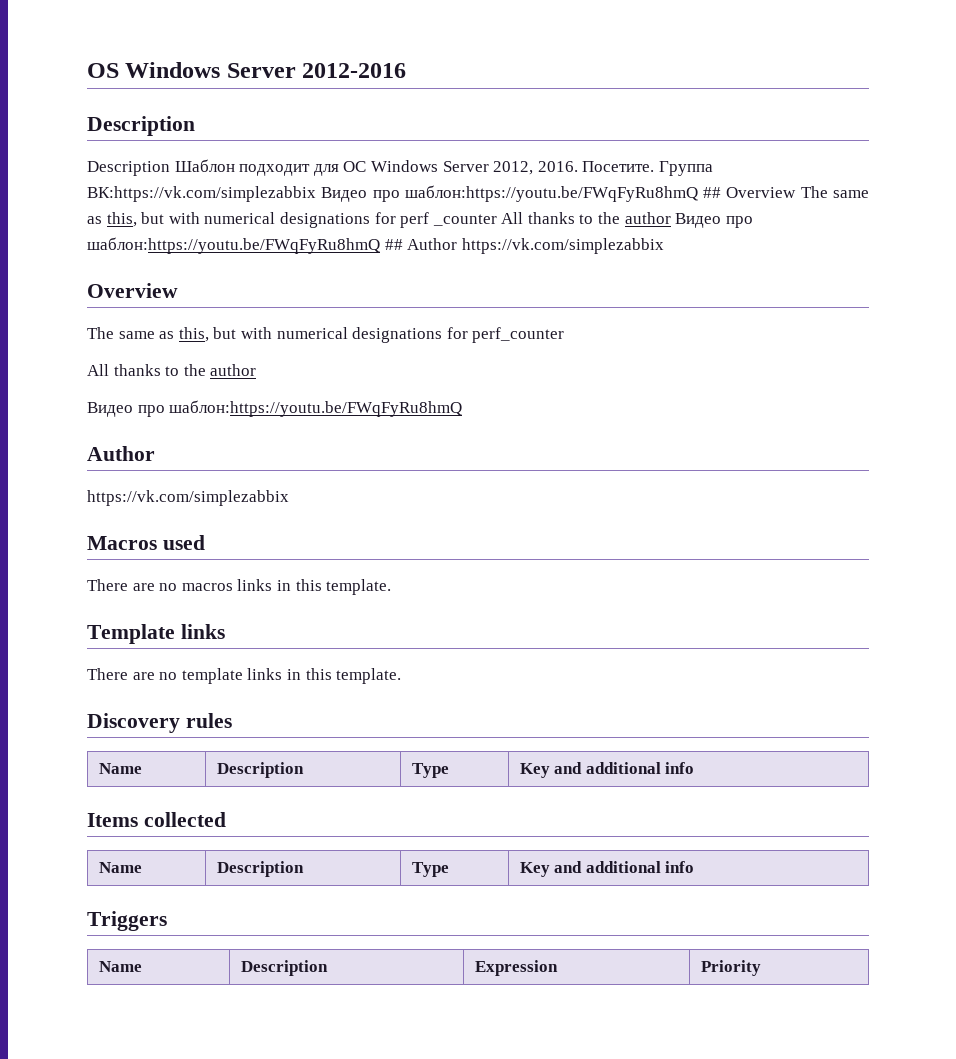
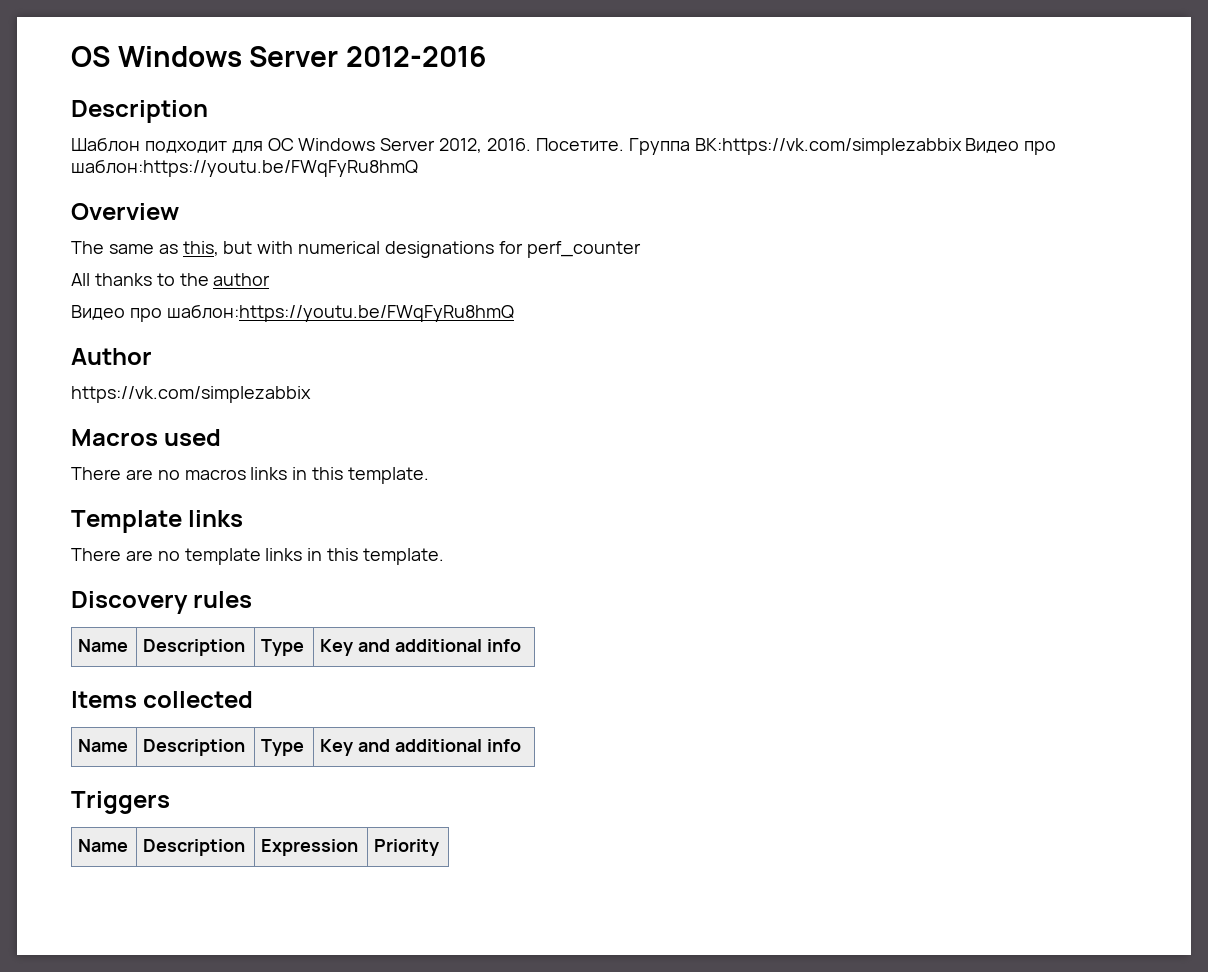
[87,161,170,176] Description -> (208, 111) none
[703,186,870,198] [87,212,753,228] [87,237,664,254] ## Overview The same as this, but with numerical designations for perf _counter All thanks to the author Видео про шаблон:https://youtu.be/FWqFyRu8hmQ ## Author https://vk.com/simplezabbix -> (418, 168) none

